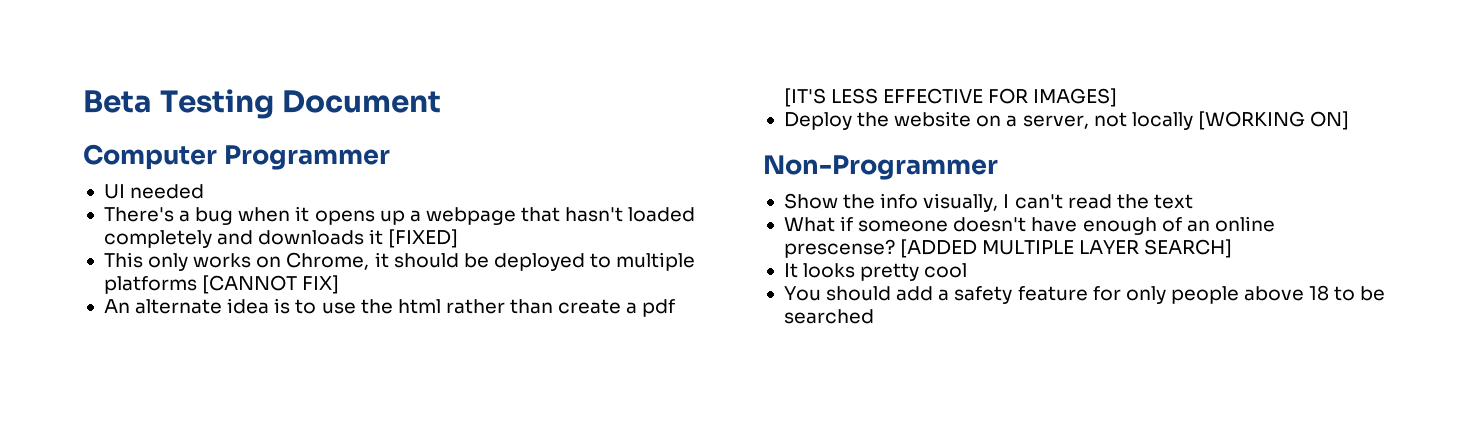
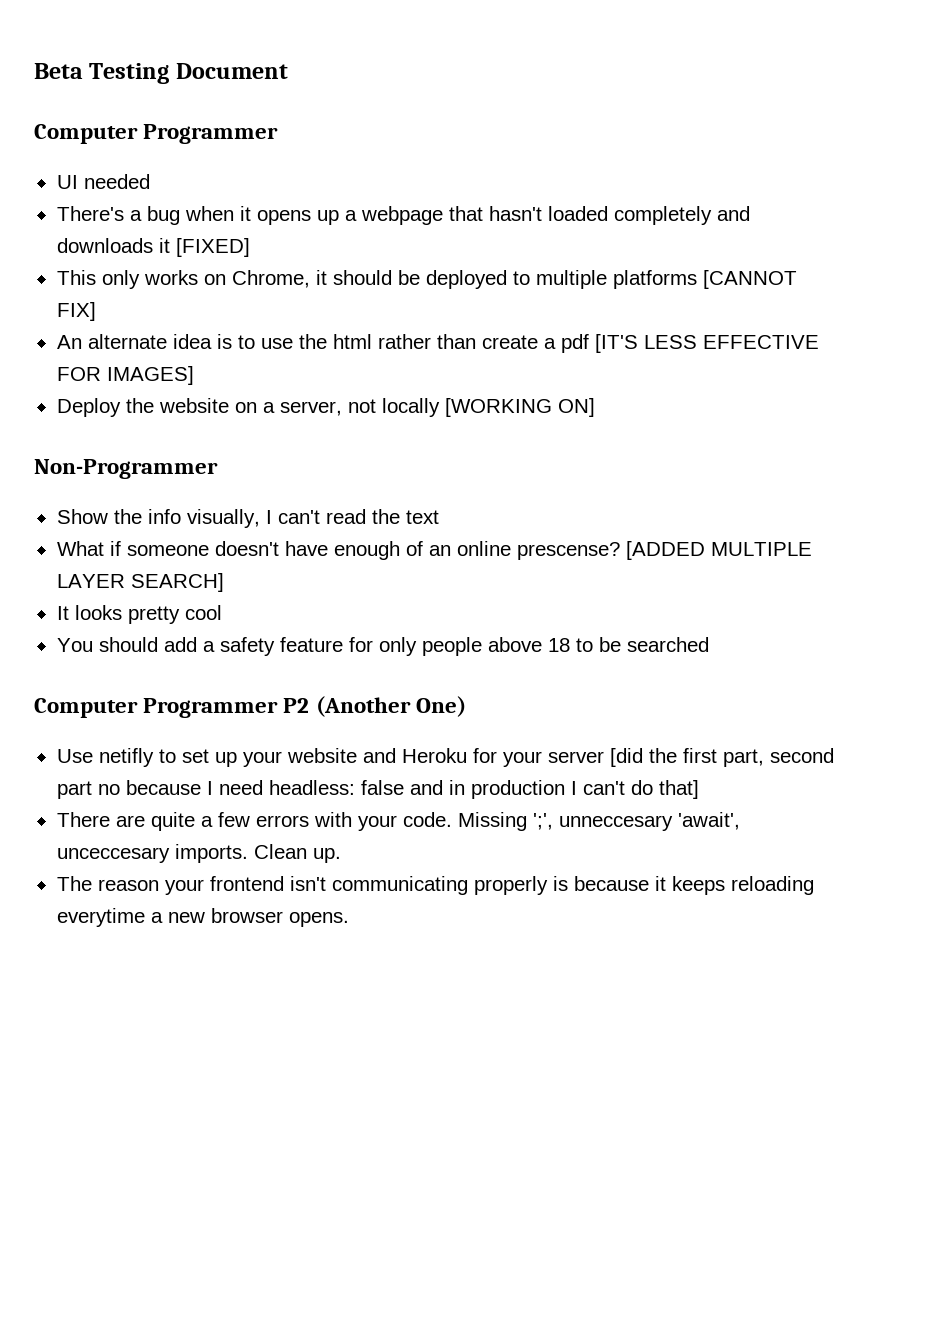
(874, 316) none -> [34,696,466,718] [56,748,834,767] [56,780,699,799] [56,812,740,831] [56,844,341,863] [56,876,814,895] [56,908,349,927] // Computer Programmer P2 (Another One) // Use netifly to set up your website and Heroku for your server [did the first part, second part no because I need headless: false and in production I can't do that] // There are quite a few errors with your code. Missing ';', unneccesary 'await', unceccesary imports. Clean up. // The reason your frontend isn't communicating properly is because it keeps reloading everytime a new browser opens.

